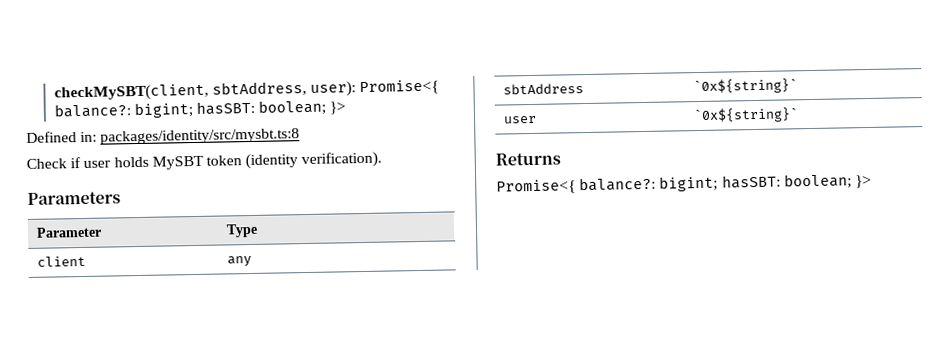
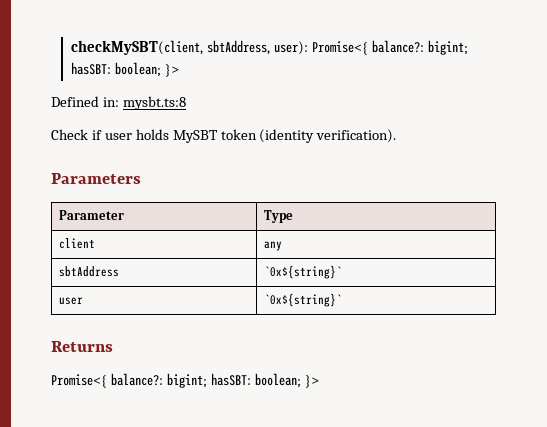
[100,128,301,145] packages/identity/src/mysbt.ts:8 -> [122,96,186,110] mysbt.ts:8

